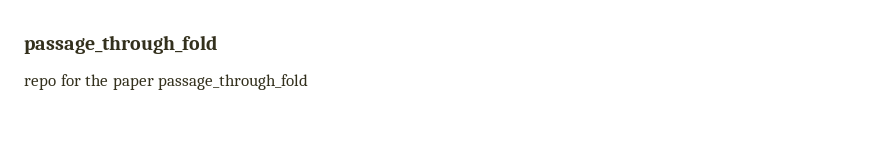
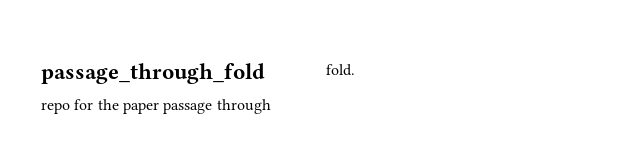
[158,74,309,90] passage_through_fold -> [163,99,271,114] [326,64,355,76] passage through fold.

